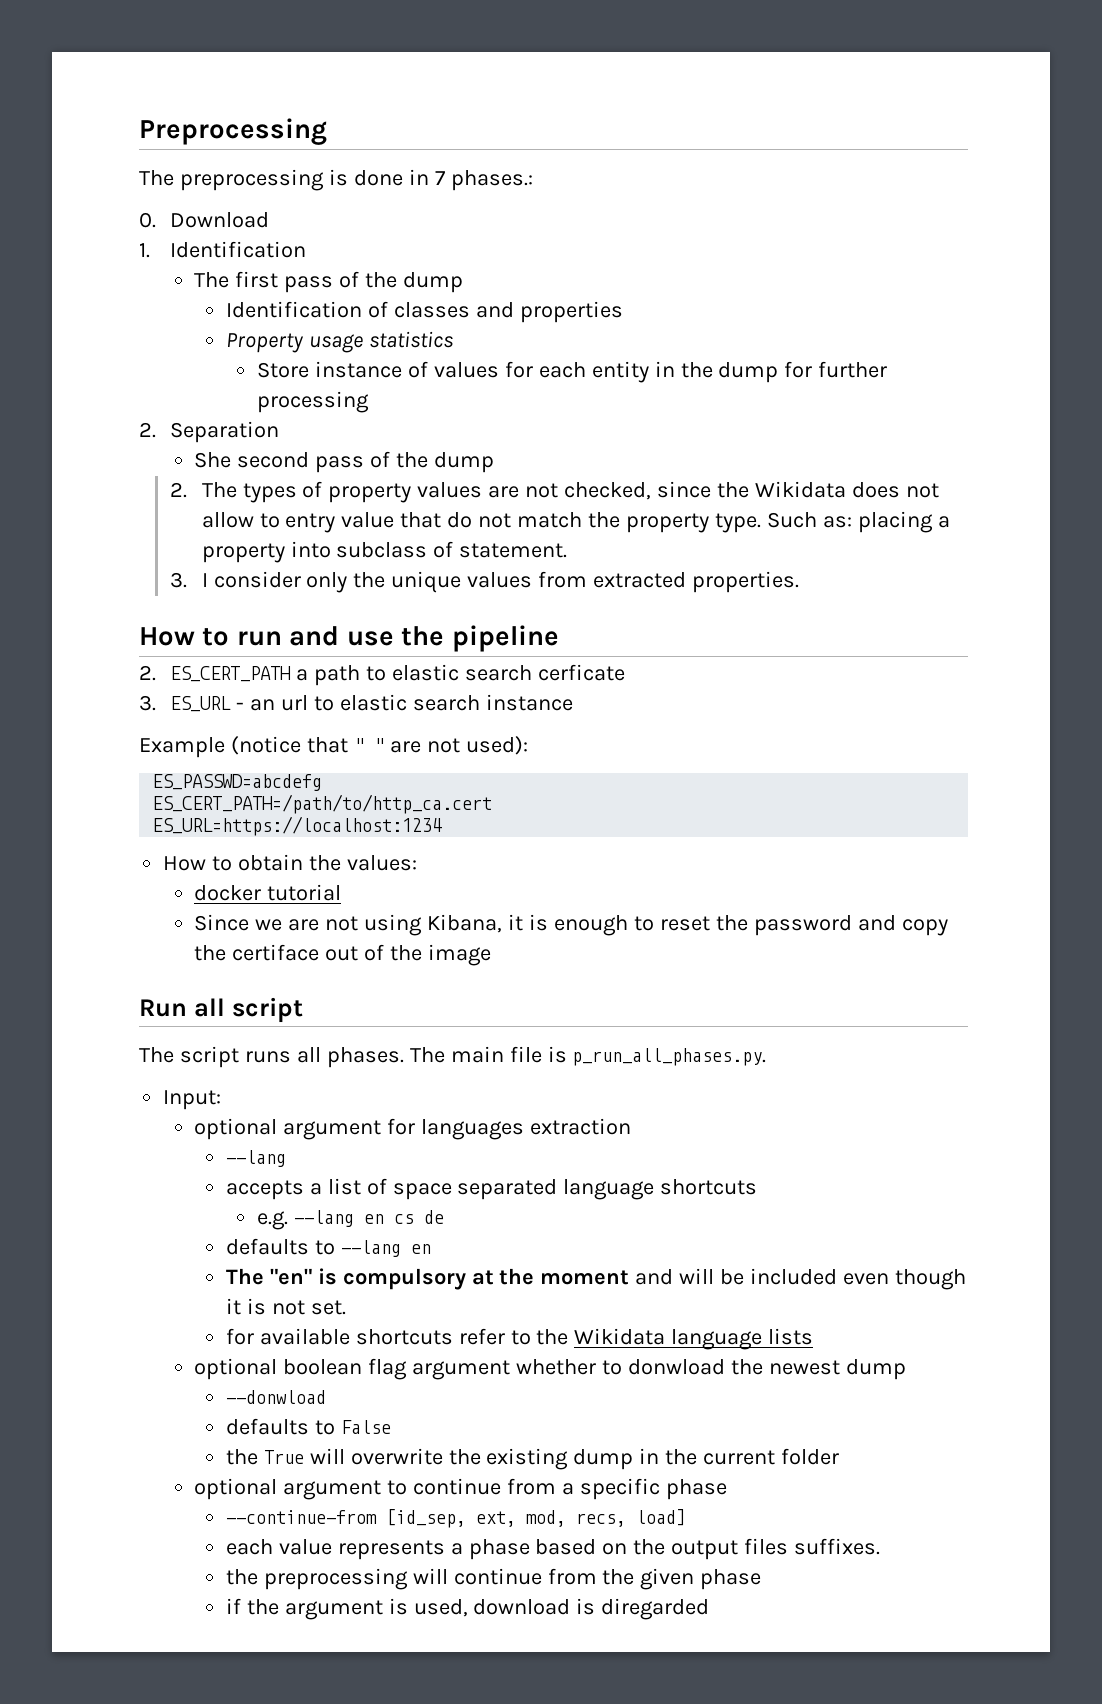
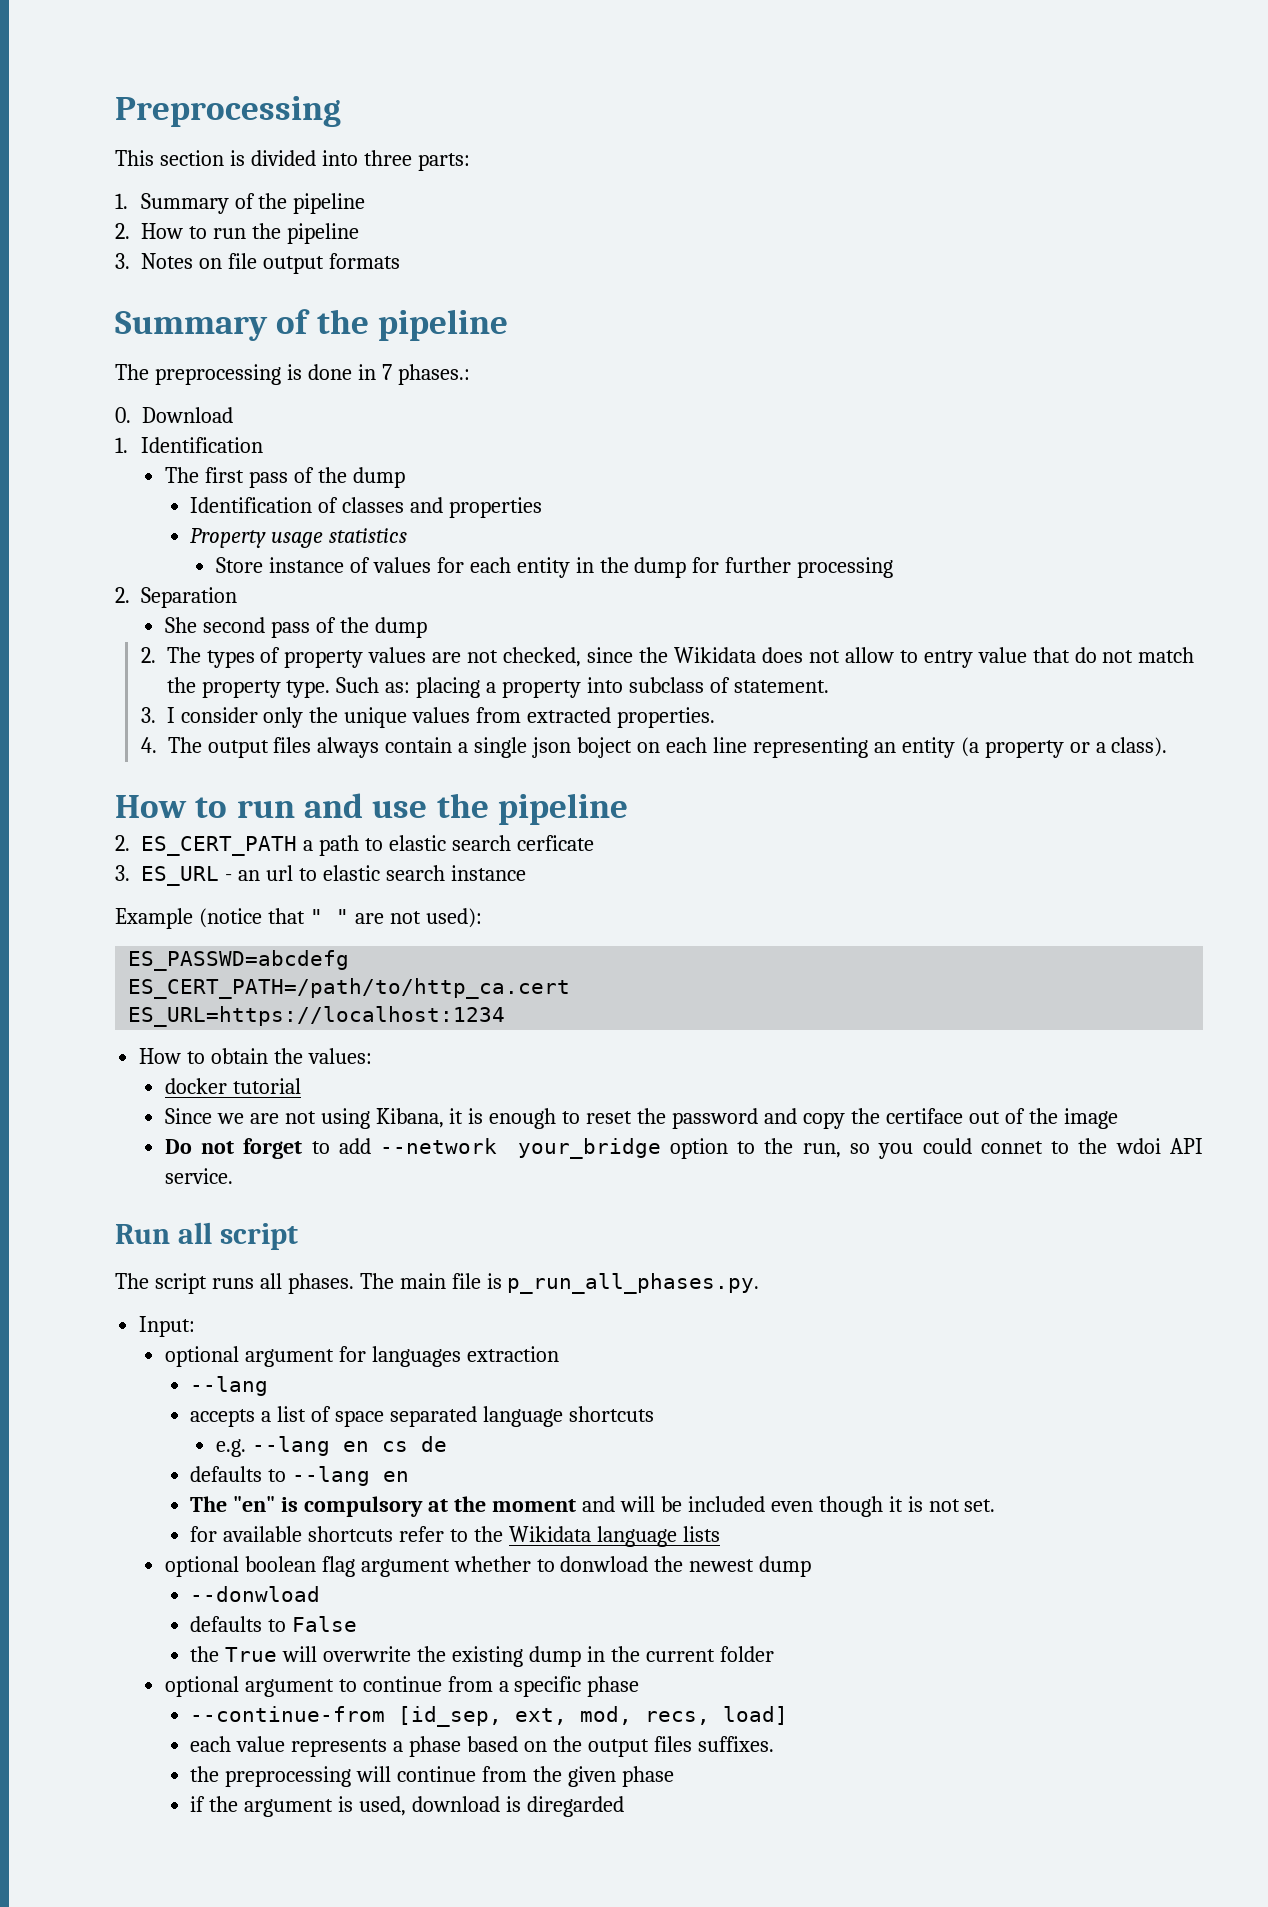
(327, 131) none -> [115,150,470,171] [115,193,366,214] [115,223,359,244] [115,253,400,274] [115,309,508,341] // This section is divided into three parts: // 1. Summary of the pipeline // 2. How to run the pipeline // 3. Notes on file output formats // Summary of the pipeline
(800, 582) none -> [140,737,1168,758] // 4. The output files always contain a single json boject on each line representing an entity (a property or a class).
(492, 955) none -> [164,1138,1204,1159] [164,1168,233,1184] // Do not forget to add --network your_bridge option to the run, so you could connet to the wdoi API service.

